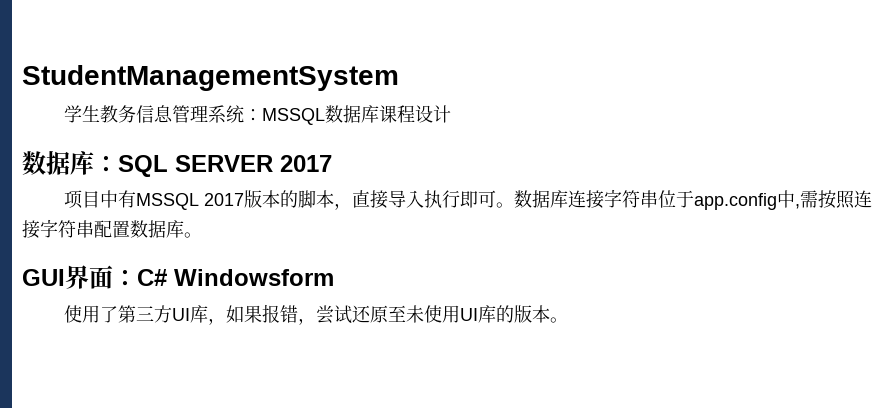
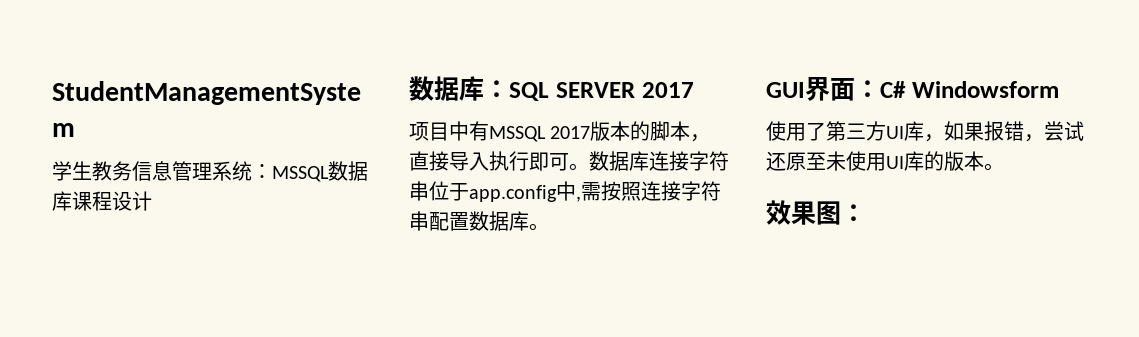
(568, 320) none -> [766,200,866,225] // 效果图：

